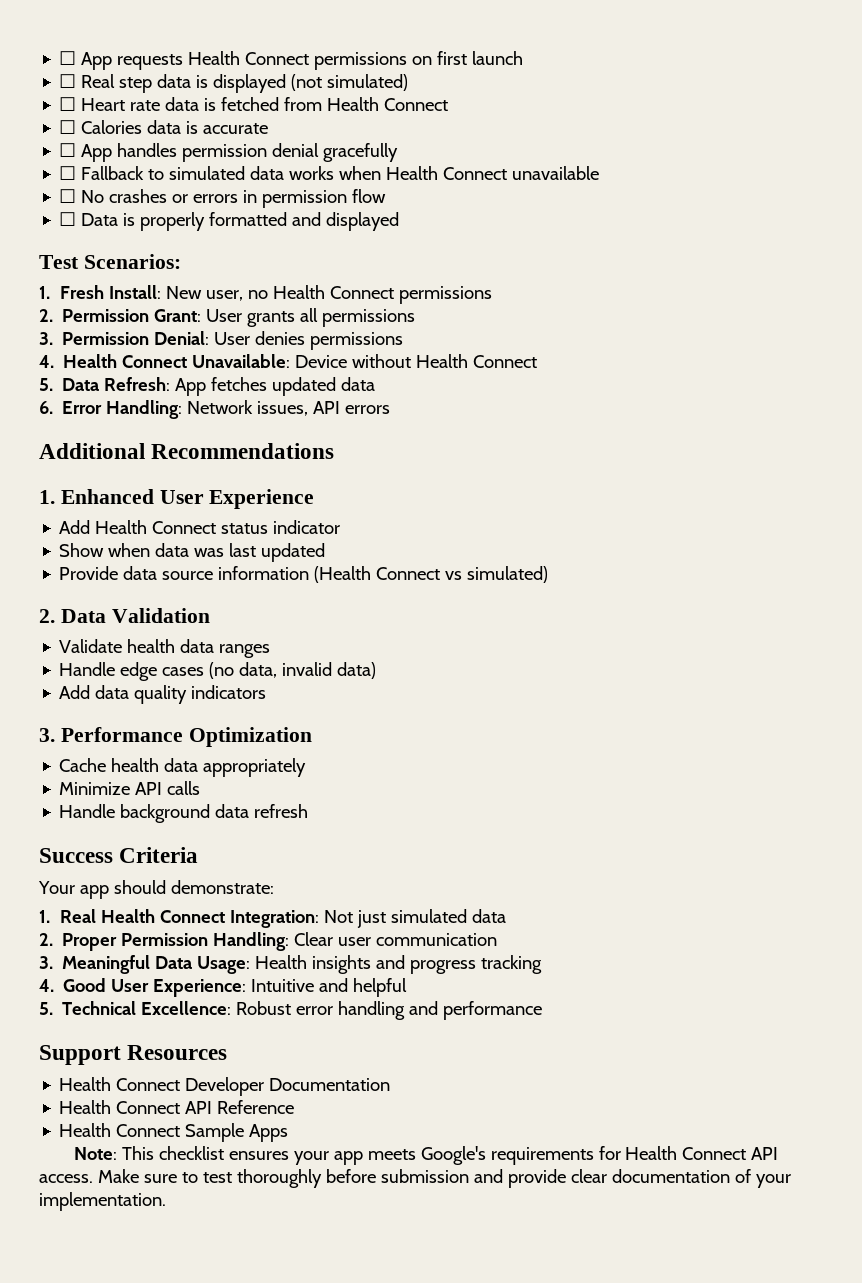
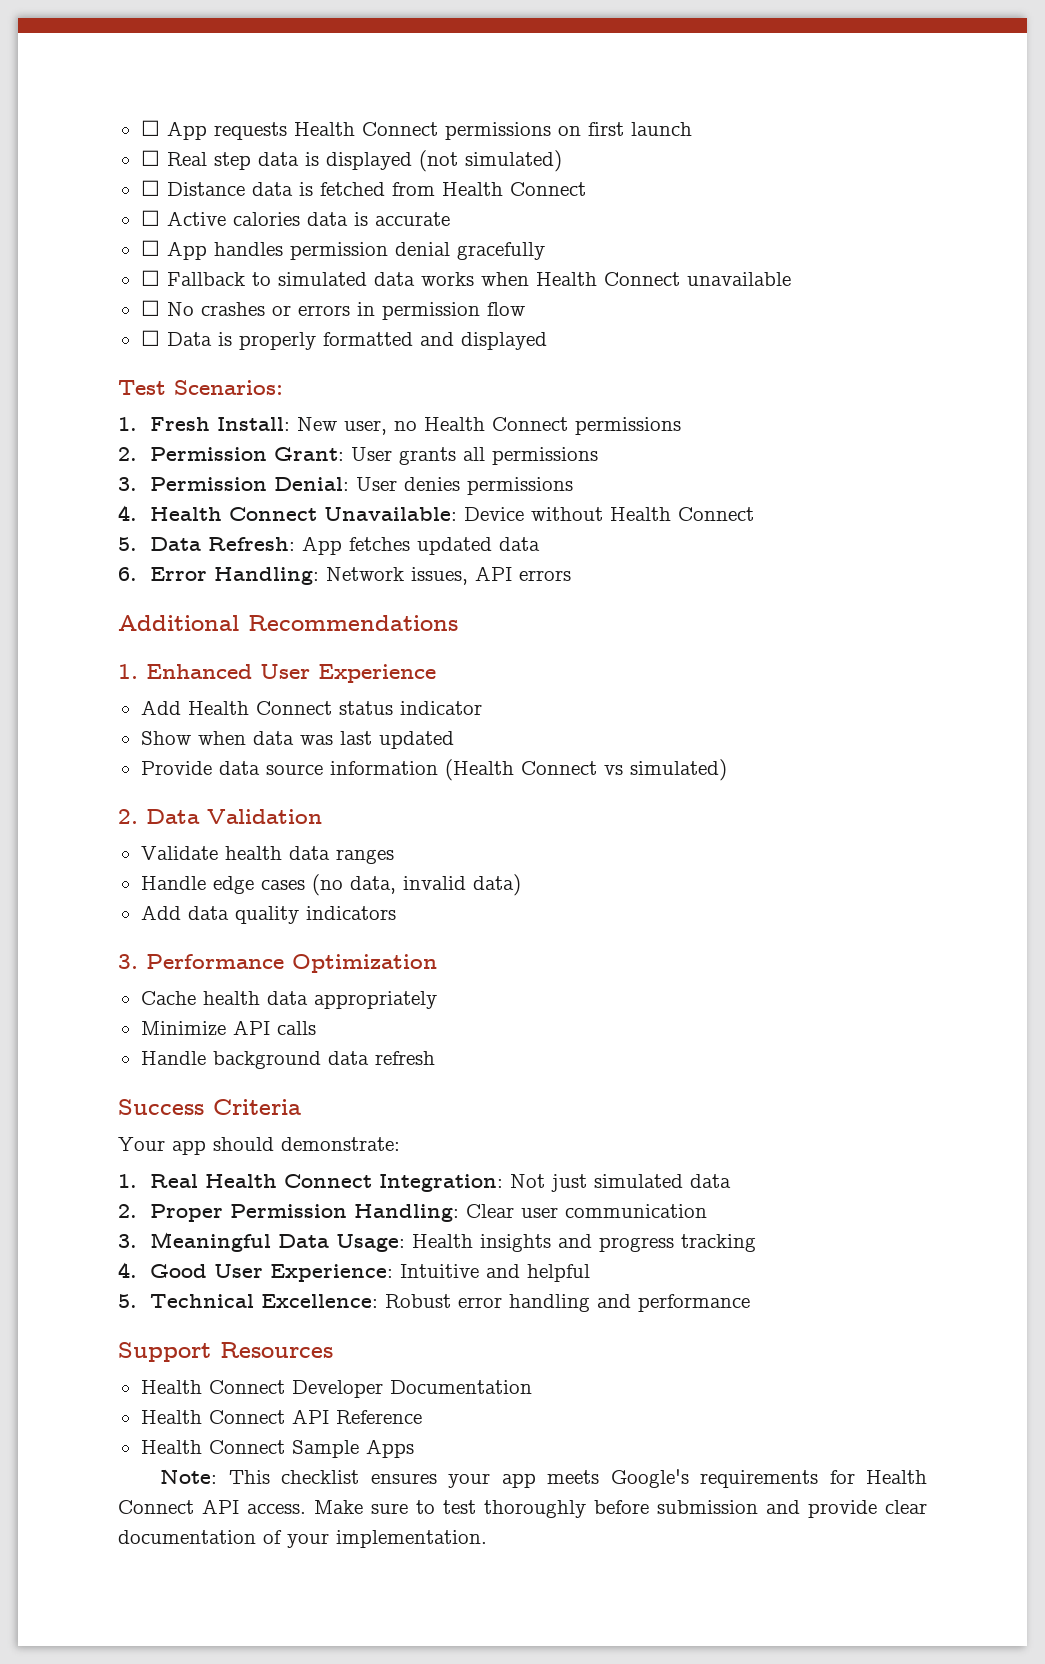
[81,98,161,111] Heart rate -> [166,182,245,196] Distance
[81,120,143,134] Calories -> [166,211,300,226] Active calories

